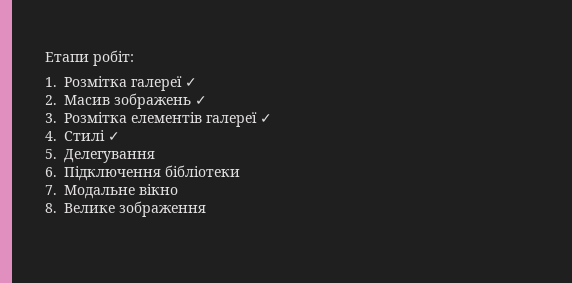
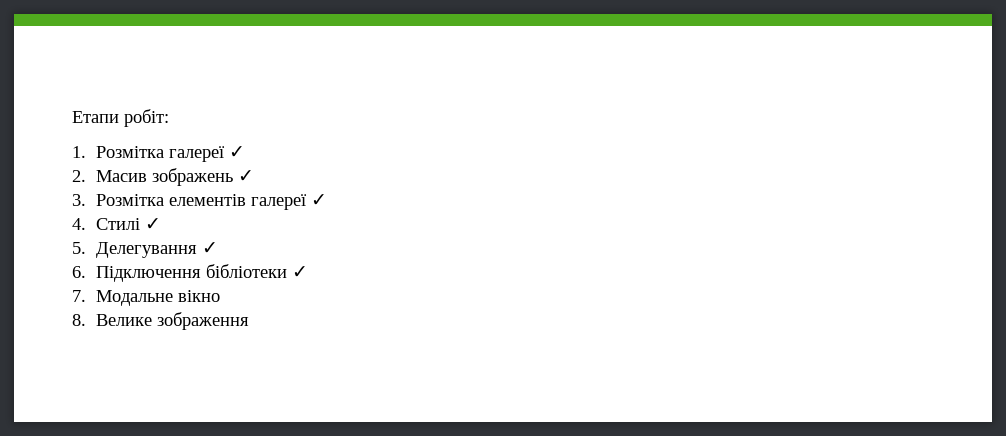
(155, 156) none -> [202,242,219,254] ✓
(240, 171) none -> [292,266,309,278] ✓

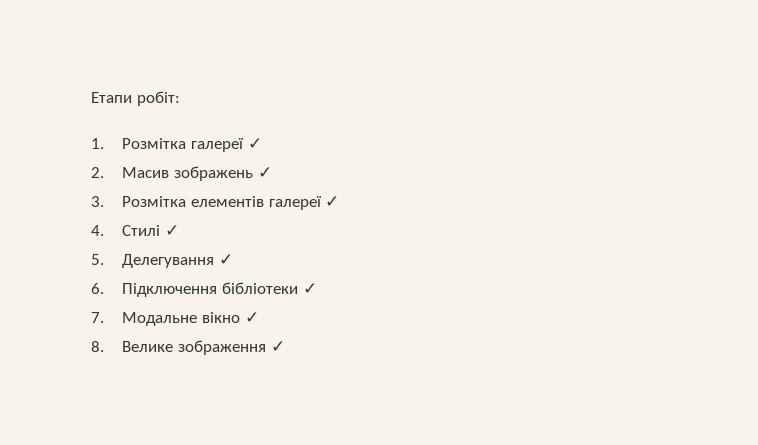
(221, 296) none -> [244,312,259,323] ✓
(250, 321) none -> [270,341,285,352] ✓

